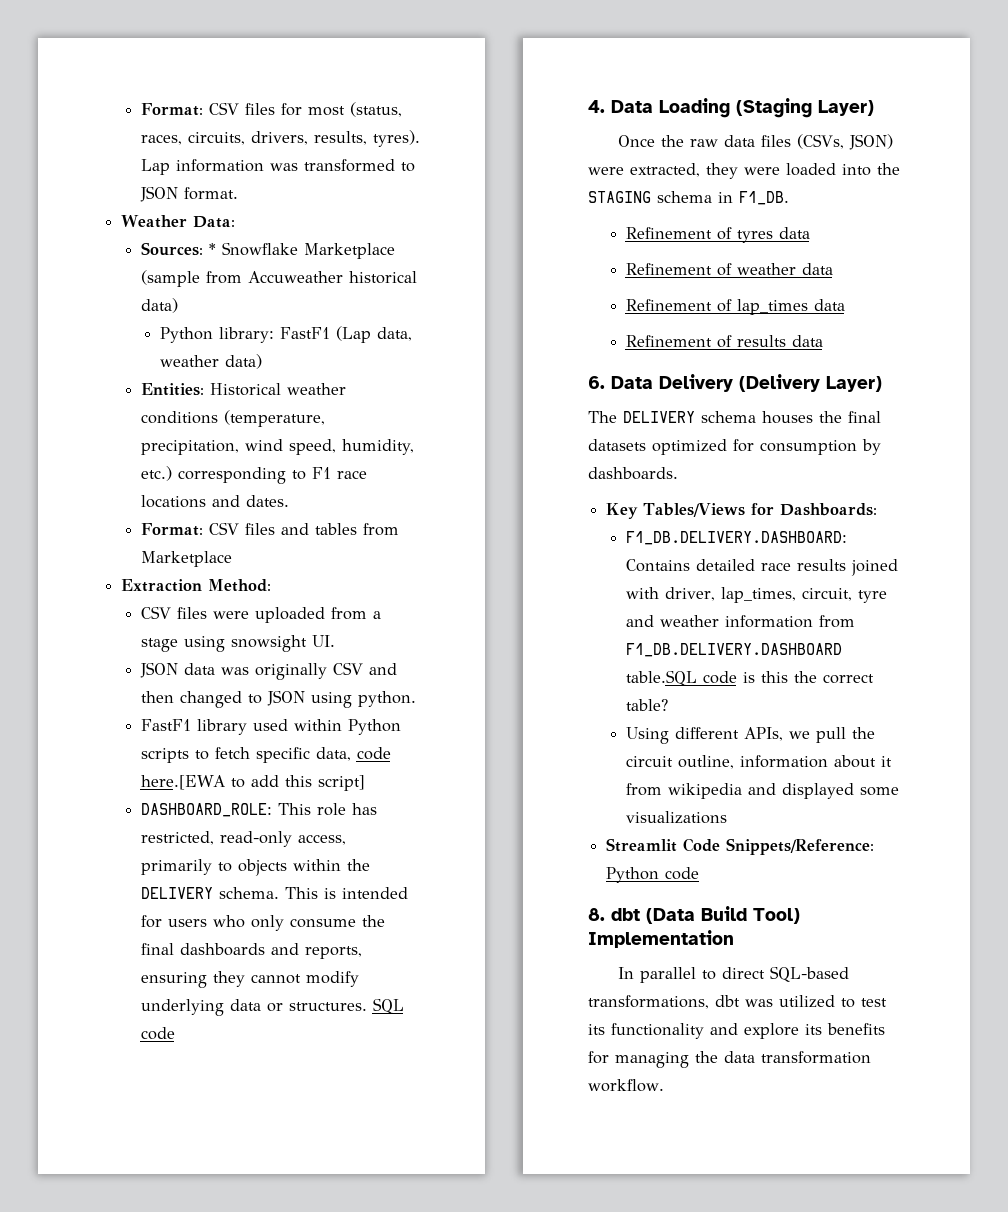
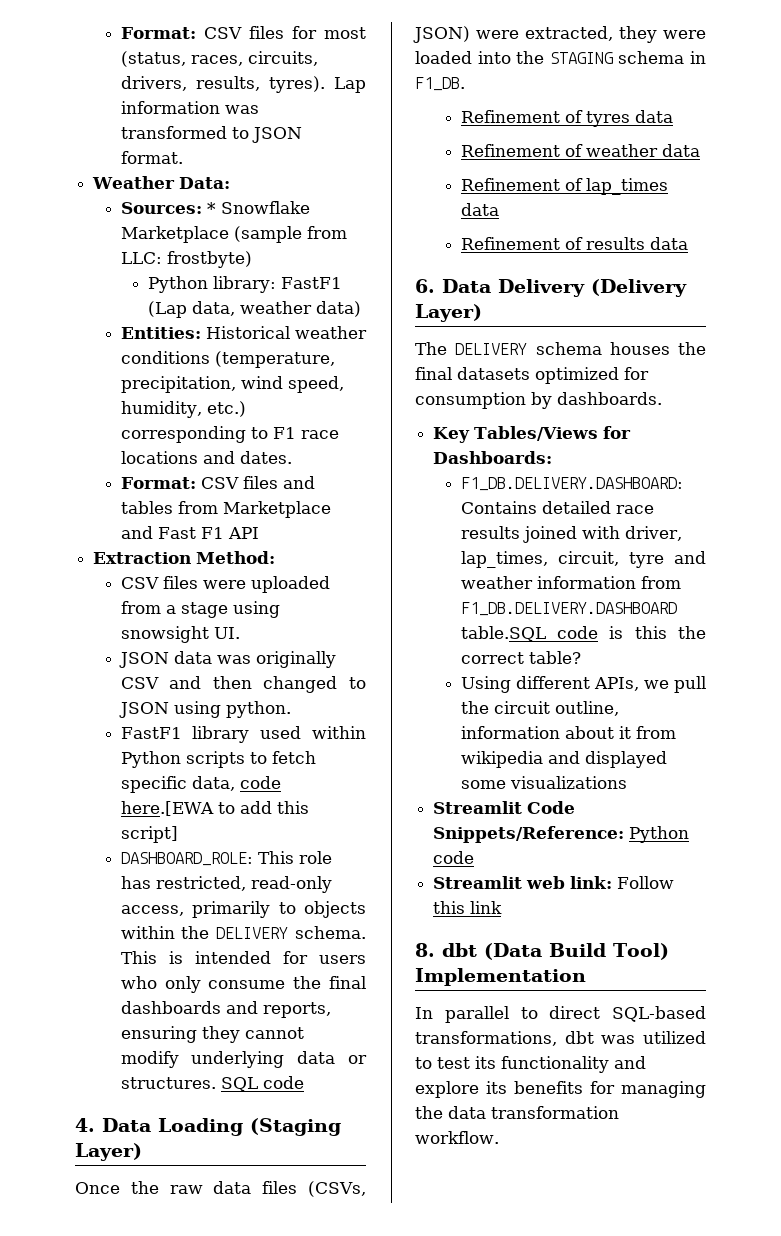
[247,271,417,284] [140,298,178,313] Accuweather historical data) -> [120,251,252,268] LLC: frostbyte)
(232, 559) none -> [120,526,259,539] and Fast F1 API
(700, 873) none -> [433,876,675,889] [433,901,503,914] // Streamlit web link: Follow this link

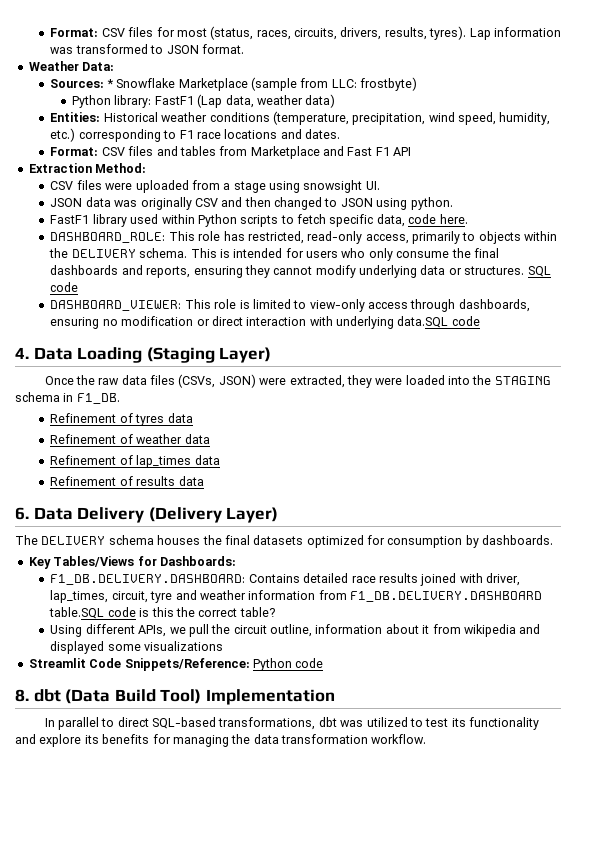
[120,801,309,816] [120,826,178,843] here.[EWA to add this script] -> [439,214,468,224] here.
(304, 1082) none -> [50,299,530,312] [50,316,480,329] // DASHBOARD_VIEWER: This role is limited to view-only access through dashboards, ensuring no modification or direct interaction with underlying data.SQL code
[433,876,675,889] [433,901,503,914] // Streamlit web link: Follow this link -> (324, 663) none

